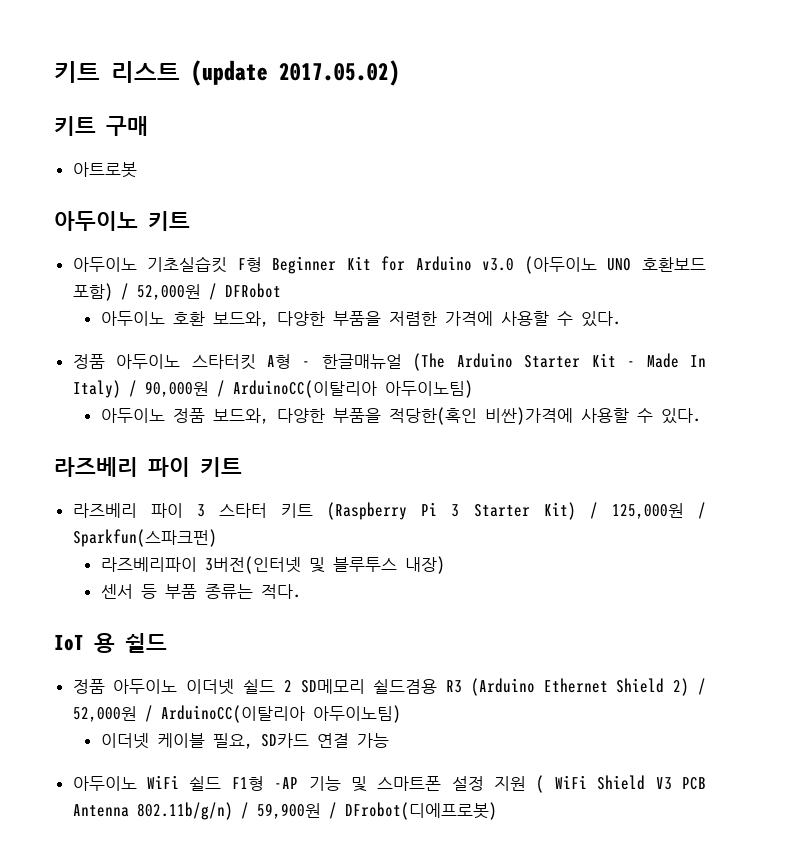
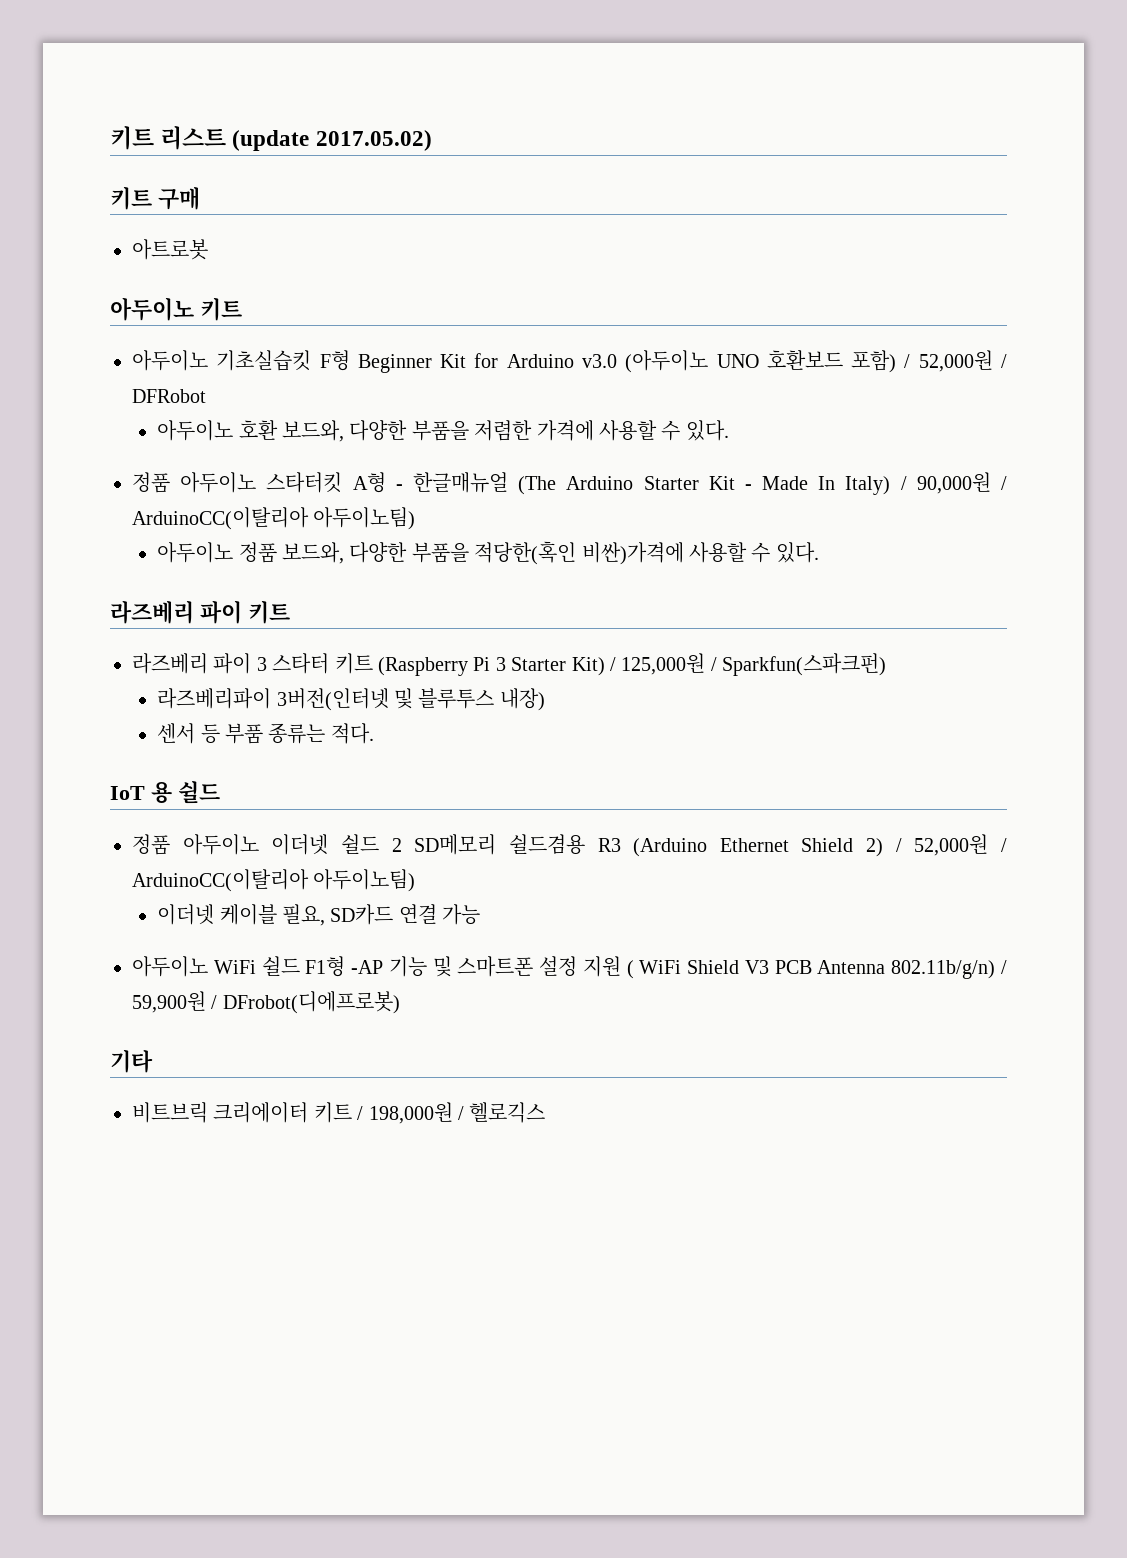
(497, 811) none -> [110,1049,153,1073] [132,1102,546,1124] // 기타 // 비트브릭 크리에이터 키트 / 198,000원 / 헬로긱스

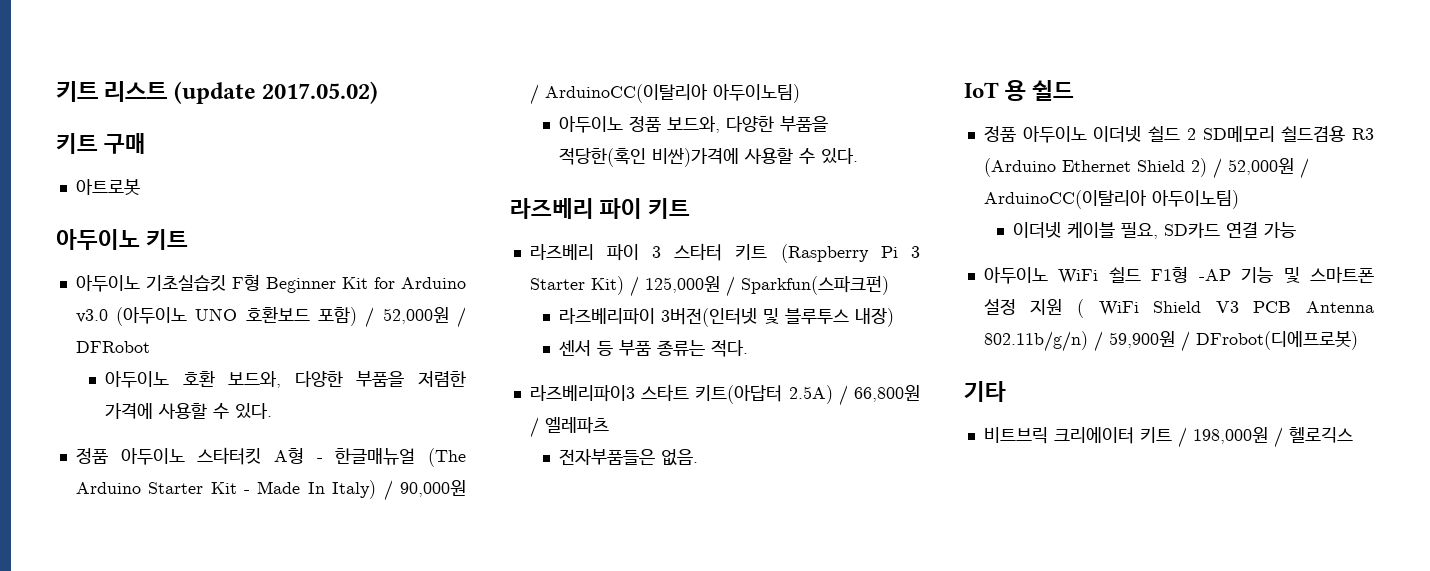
(374, 733) none -> [529,384,920,406] [529,417,609,438] [559,449,699,466] // 라즈베리파이3 스타트 키트(아답터 2.5A) / 66,800원 / 엘레파츠 // 전자부품들은 없음.

